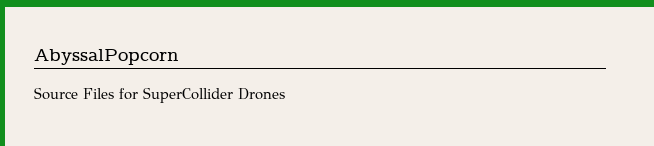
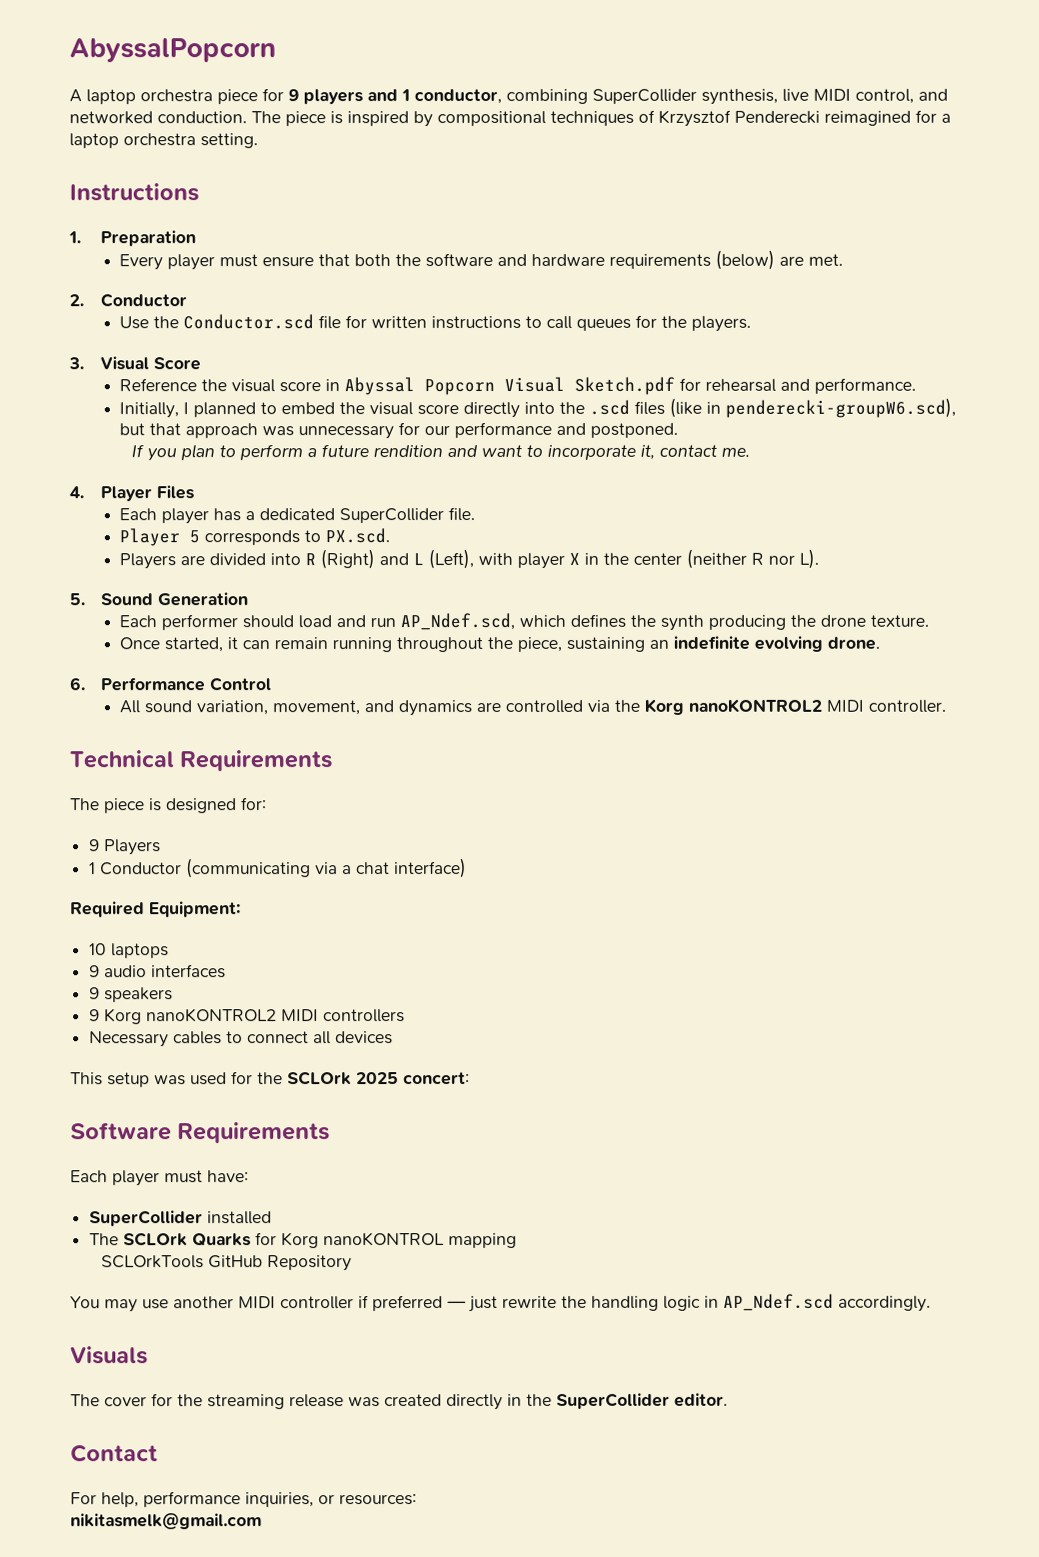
[34,87,285,103] Source Files for SuperCollider Drones -> [69,88,948,105] [69,109,951,128] [69,133,258,149] [69,183,199,202] [68,230,197,247] [119,249,844,271] [69,293,188,308] [119,314,752,332] [68,356,202,371] [119,376,917,396] [119,397,957,419] [119,421,679,440] [131,444,751,462] [69,485,195,502] [119,507,476,525] [119,528,391,547] [119,548,820,570] [69,592,249,607] [119,613,930,631] [119,635,881,653] [69,677,272,692] [119,698,947,717] [69,750,333,772] [70,797,267,814] [89,839,162,856] [89,858,468,879] [70,901,241,918] [89,943,170,959] [89,964,227,979] [89,987,174,1003] [89,1008,406,1025] [89,1031,394,1048] [70,1071,470,1088] [70,1122,331,1144] [70,1170,249,1187] [89,1210,273,1227] [89,1232,518,1249] [101,1255,353,1272] [70,1293,931,1313] [70,1346,148,1365] [70,1392,728,1411] [70,1444,158,1463] [70,1491,417,1508] [70,1513,262,1530] A laptop orchestra piece for 9 players and 1 conductor, combining SuperCollider synthesis, live MIDI control, and networked conduction. The piece is inspired by compositional techniques of Krzysztof Penderecki reimagined for a laptop orchestra setting. // Instructions // 1. Preparation // Every player must ensure that both the software and hardware requirements (below) are met. // 2. Conductor // Use the Conductor.scd file for written instructions to call queues for the players. // 3. Visual Score // Reference the visual score in Abyssal Popcorn Visual Sketch.pdf for rehearsal and performance. // Initially, I planned to embed the visual score directly into the .scd files (like in penderecki-groupW6.scd), but that approach was unnecessary for our performance and postponed. // If you plan to perform a future rendition and want to incorporate it, contact me. // 4. Player Files // Each player has a dedicated SuperCollider file. // Player 5 corresponds to PX.scd. // Players are divided into R (Right) and L (Left), with player X in the center (neither R nor L). // 5. Sound Generation // Each performer should load and run AP_Ndef.scd, which defines the synth producing the drone texture. // Once started, it can remain running throughout the piece, sustaining an indefinite evolving drone. // 6. Performance Control // All sound variation, movement, and dynamics are controlled via the Korg nanoKONTROL2 MIDI controller. // Technical Requirements // The piece is designed for: // 9 Players // 1 Conductor (communicating via a chat interface) // Required Equipment: // 10 laptops // 9 audio interfaces // 9 speakers // 9 Korg nanoKONTROL2 MIDI controllers // Necessary cables to connect all devices // This setup was used for the SCLOrk 2025 concert: // Software Requirements // Each player must have: // SuperCollider installed // The SCLOrk Quarks for Korg nanoKONTROL mapping // SCLOrkTools GitHub Repository // You may use another MIDI controller if preferred — just rewrite the handling logic in AP_Ndef.scd accordingly. // Visuals // The cover for the streaming release was created directly in the SuperCollider editor. // Contact // For help, performance inquiries, or resources: // nikitasmelk@gmail.com

